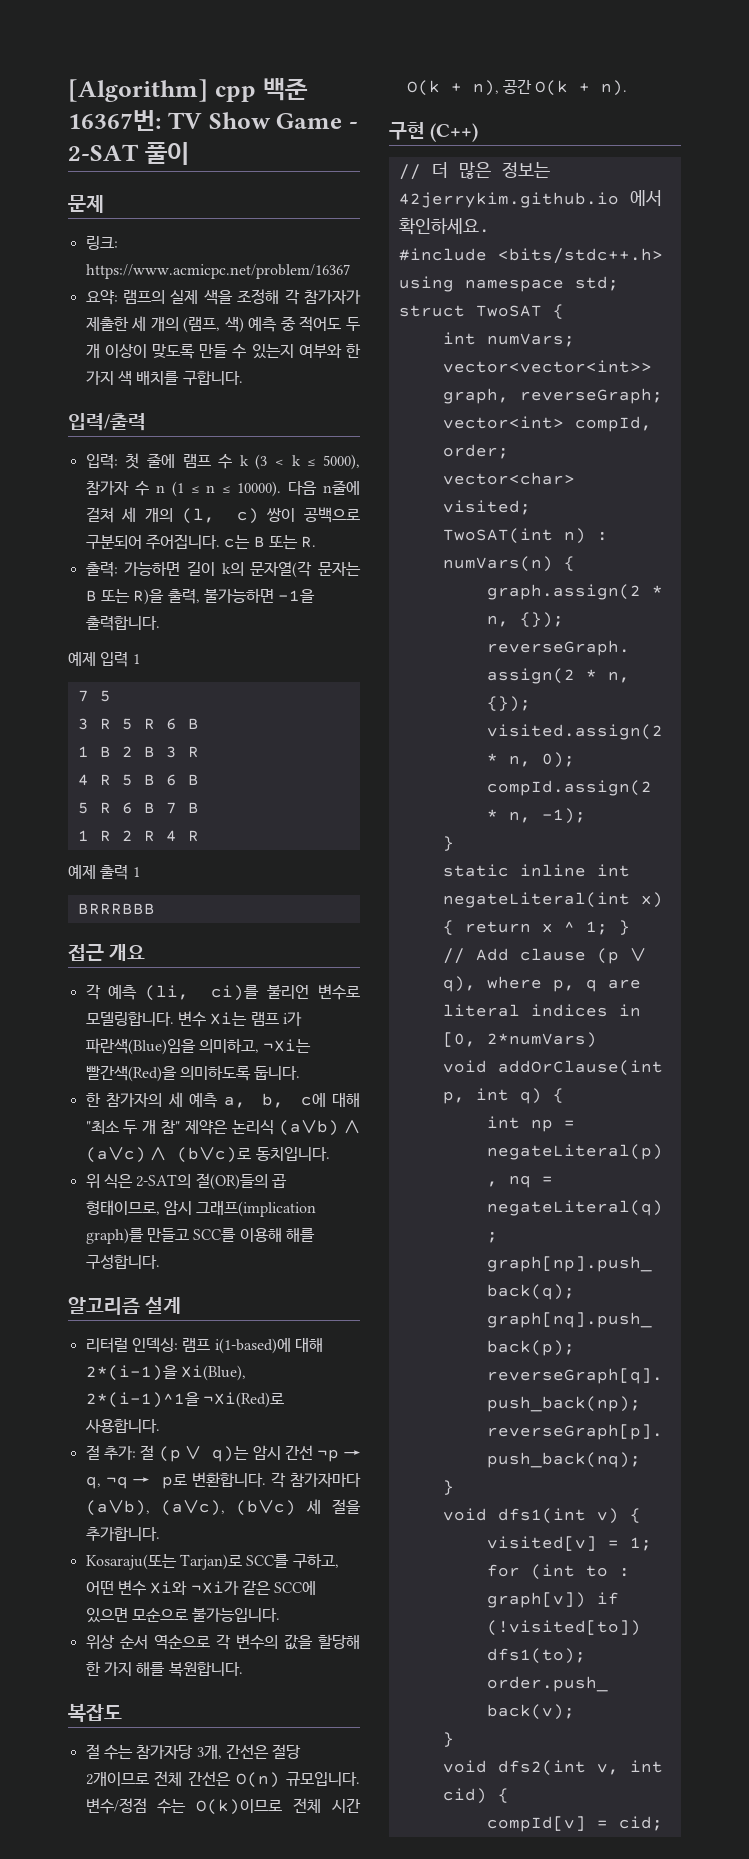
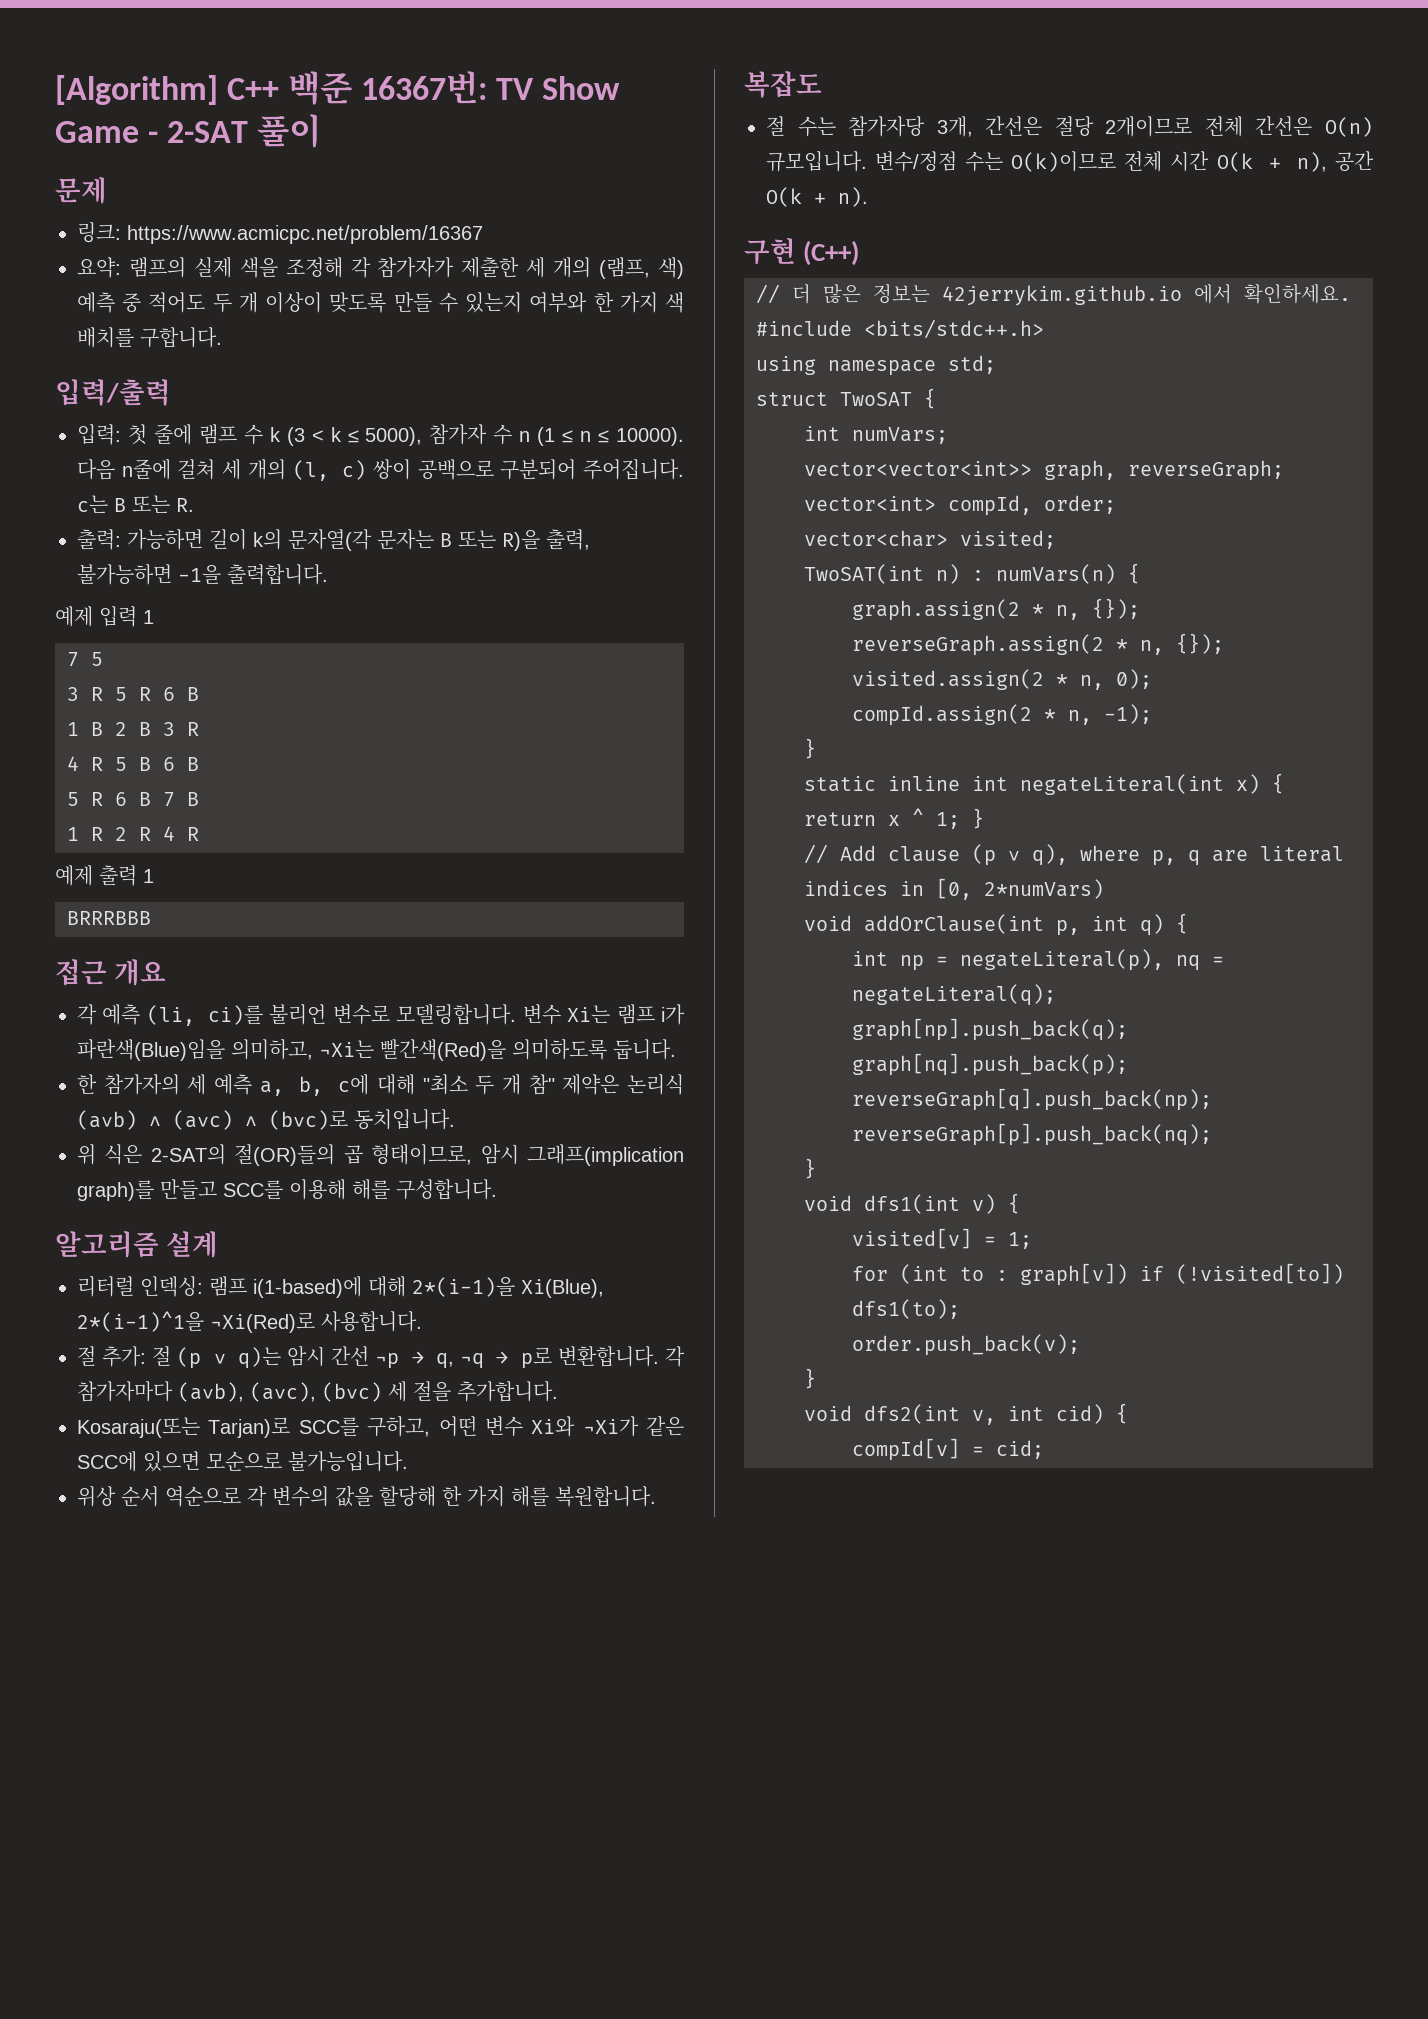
[214,86,256,102] cpp -> [227,78,280,100] C++

